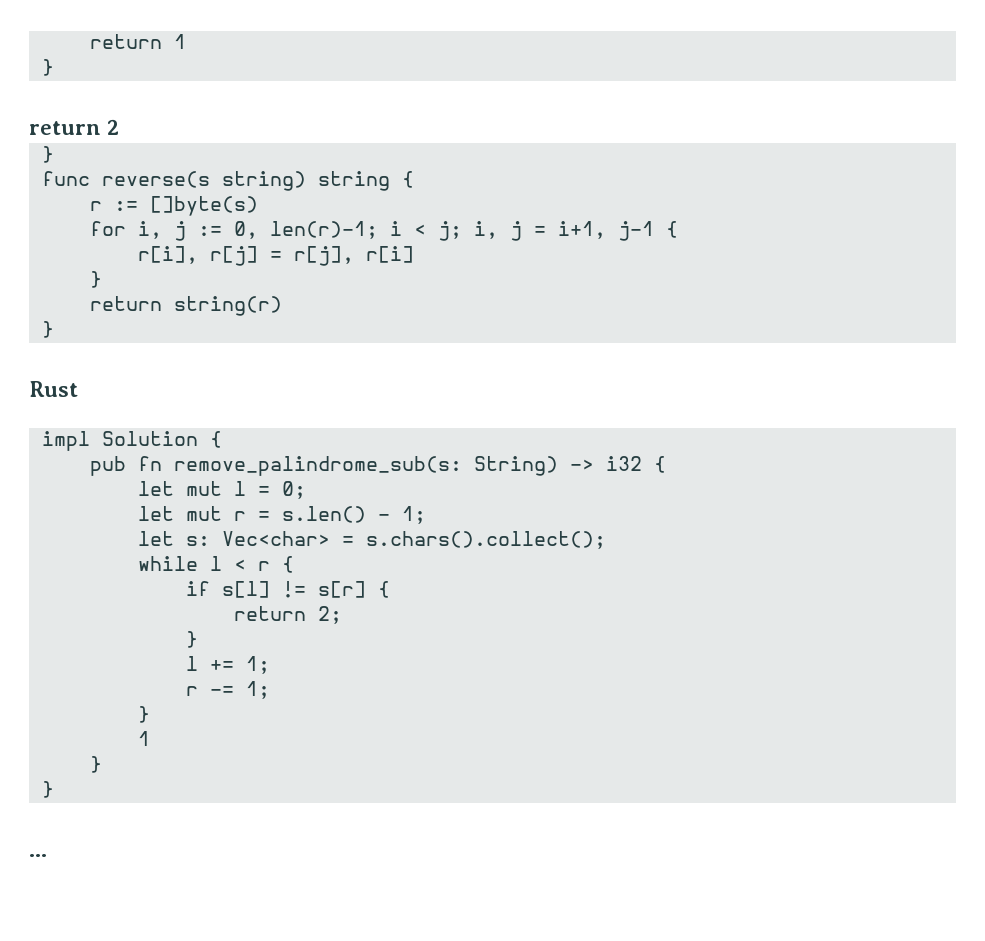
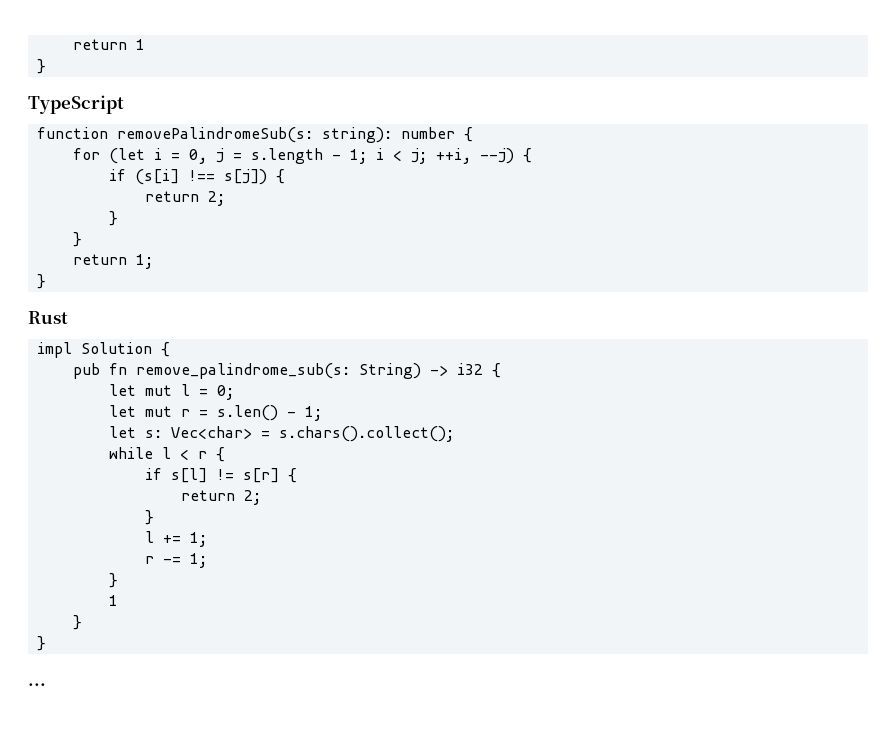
[29,119,120,135] [41,146,54,163] [41,171,414,191] [89,196,258,216] [89,221,678,241] [137,246,414,266] [89,271,102,288] [89,296,282,316] return 2 // } // func reverse(s string) string { // r := []byte(s) // for i, j := 0, len(r)-1; i < j; i, j = i+1, j-1 { // r[i], r[j] = r[j], r[i] // } // return string(r) -> [28,95,124,114] [37,127,473,143] [73,148,532,164] [109,169,285,185] [145,191,225,206] [109,211,118,226] [73,232,82,247] [73,254,153,269] TypeScript // function removePalindromeSub(s: string): number { // for (let i = 0, j = s.length - 1; i < j; ++i, --j) { // if (s[i] !== s[j]) { // return 2; // } // } // return 1;

